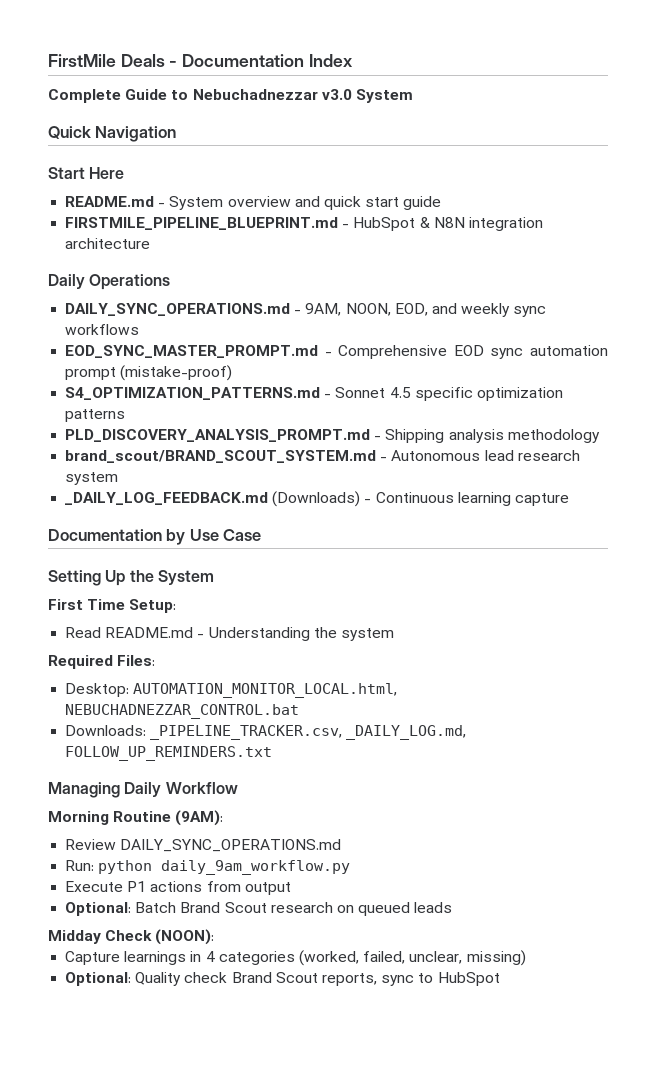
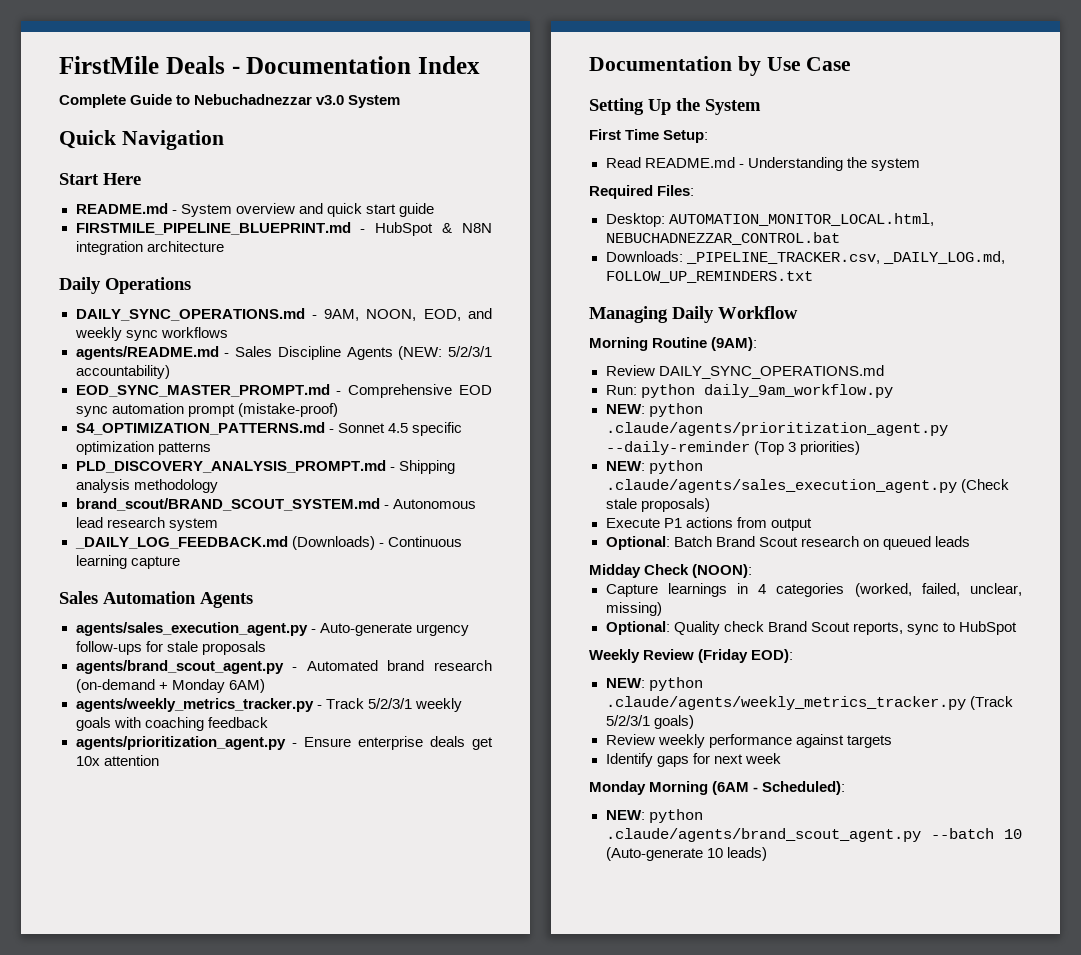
(140, 329) none -> [75,346,492,360] [75,365,170,379] // agents/README.md - Sales Discipline Agents (NEW: 5/2/3/1 accountability)
(569, 499) none -> [59,591,253,608] [75,622,469,636] [75,641,266,655] [75,660,492,674] [75,679,265,693] [75,698,462,712] [75,717,268,731] [75,736,494,750] [75,755,159,766] // Sales Automation Agents // agents/sales_execution_agent.py - Auto-generate urgency follow-ups for stale proposals // agents/brand_scout_agent.py - Automated brand research (on-demand + Monday 6AM) // agents/weekly_metrics_tracker.py - Track 5/2/3/1 weekly goals with coaching feedback // agents/prioritization_agent.py - Ensure enterprise deals get 10x attention
(351, 867) none -> [605,403,703,417] [605,422,948,436] [605,441,860,455] [605,460,703,474] [605,479,1009,493] [605,498,710,512] // NEW: python .claude/agents/prioritization_agent.py --daily-reminder (Top 3 priorities) // NEW: python .claude/agents/sales_execution_agent.py (Check stale proposals)
(500, 979) none -> [589,649,794,663] [605,677,703,691] [605,696,1013,710] [605,715,694,729] [605,734,892,748] [605,753,781,767] [589,781,846,795] [605,809,703,823] [605,828,1022,842] [605,847,767,861] // Weekly Review (Friday EOD): // NEW: python .claude/agents/weekly_metrics_tracker.py (Track 5/2/3/1 goals) // Review weekly performance against targets // Identify gaps for next week // Monday Morning (6AM - Scheduled): // NEW: python .claude/agents/brand_scout_agent.py --batch 10 (Auto-generate 10 leads)

